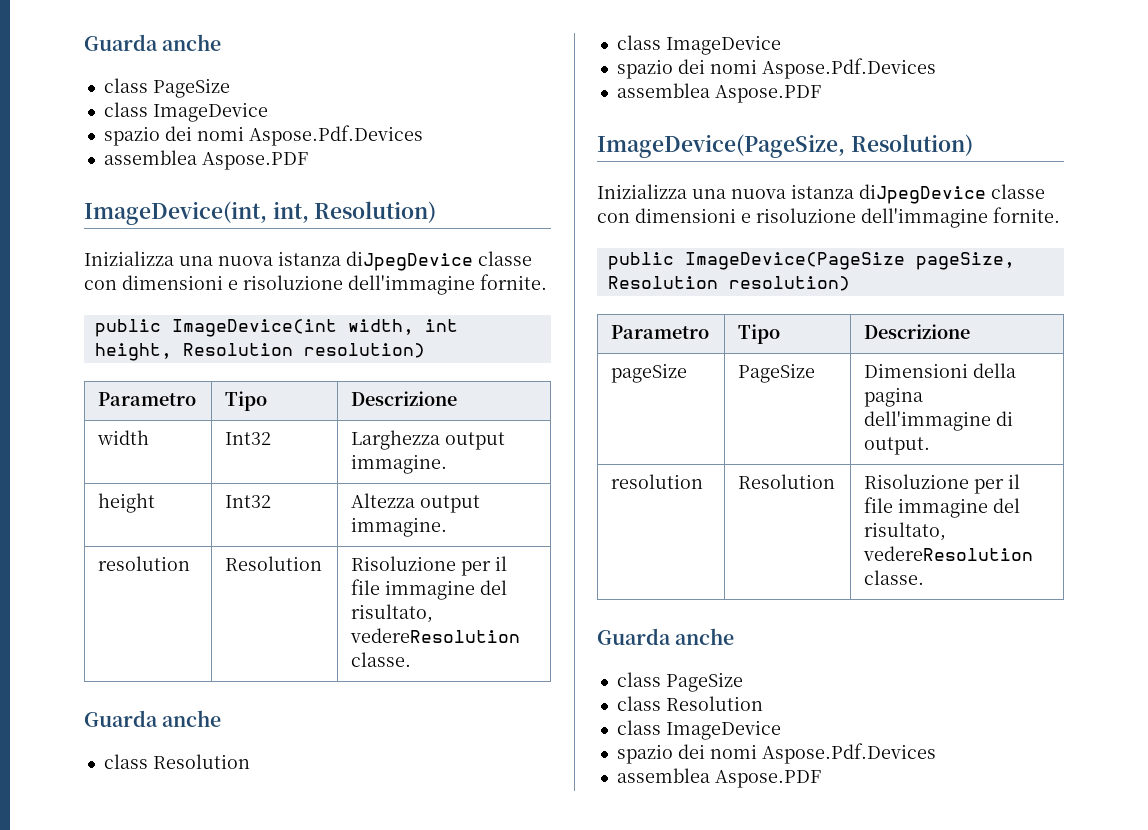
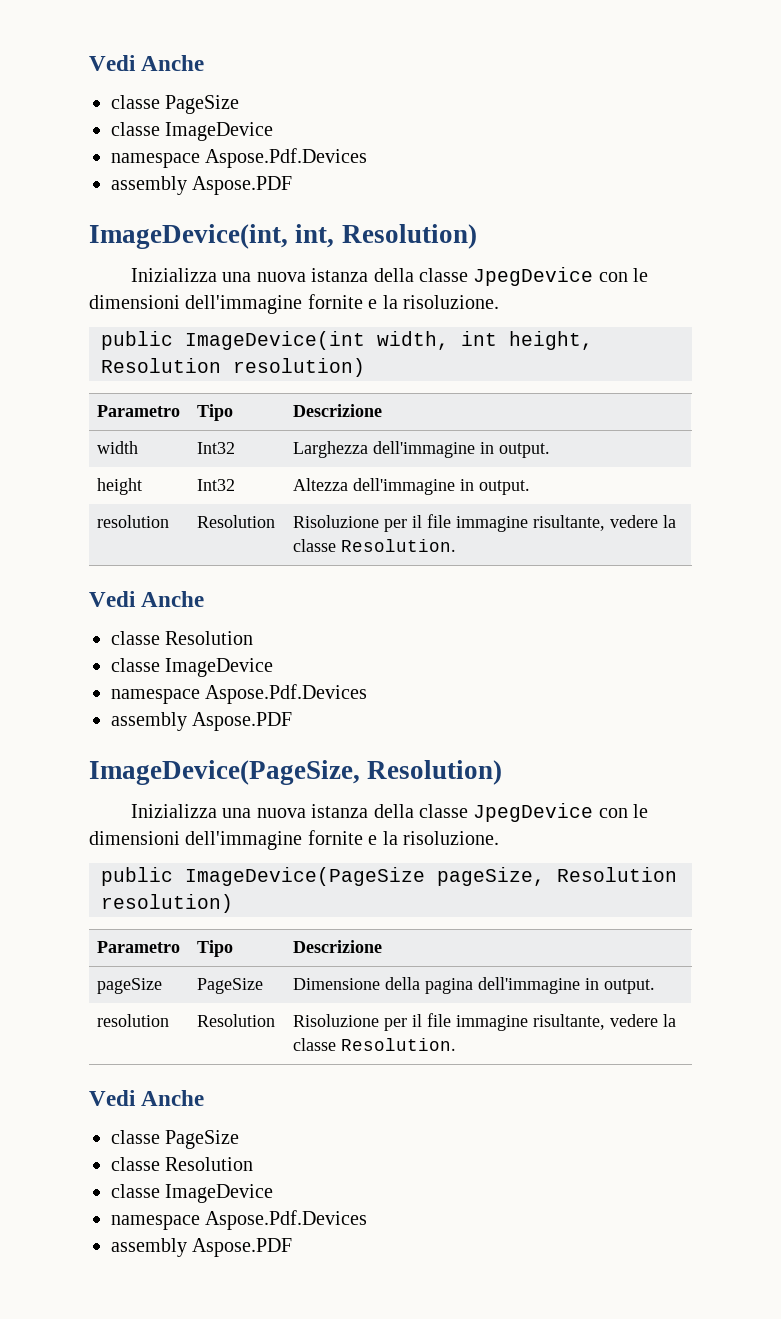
[84,34,222,51] [103,78,230,98] [103,102,268,122] [103,125,423,146] [103,150,197,165] Guarda anche // class PageSize // class ImageDevice // spazio dei nomi Aspose.Pdf.Devices // assemblea -> [89,55,205,71] [111,95,240,114] [111,122,274,141] [111,148,368,168] [111,176,187,195] Vedi Anche // classe PageSize // classe ImageDevice // namespace Aspose.Pdf.Devices // assembly
[346,251,532,271] [84,274,547,295] diJpegDevice classe con dimensioni e risoluzione dell'immagine fornite. -> [373,267,649,286] [89,294,499,314] della classe JpegDevice con le dimensioni dell'immagine fornite e la risoluzione.
[445,432,506,450] [351,454,448,474] output immagine. -> [373,441,551,458] dell'immagine in output.
[420,495,481,513] [351,517,448,537] [98,556,191,571] [225,556,323,571] [351,556,508,576] [351,579,508,600] [351,604,434,623] [350,628,521,643] [351,652,412,667] [84,710,222,727] [103,754,250,769] [616,35,781,55] [616,58,936,79] [616,83,710,98] output immagine. // resolution | Resolution | Risoluzione per il file immagine del risultato, vedereResolution classe. // Guarda anche // class Resolution // class ImageDevice // spazio dei nomi Aspose.Pdf.Devices // assemblea -> [353,478,531,495] [97,515,170,528] [197,515,276,528] [293,514,677,532] [293,539,457,552] [89,591,205,607] [111,631,254,645] [111,658,274,677] [111,684,368,704] [111,712,187,731] dell'immagine in output. // resolution | Resolution | Risoluzione per il file immagine risultante, vedere la classe Resolution. // Vedi Anche // classe Resolution // classe ImageDevice // namespace Aspose.Pdf.Devices // assembly
[859,184,1045,204] [597,207,1060,228] diJpegDevice classe con dimensioni e risoluzione dell'immagine fornite. -> [373,803,649,822] [89,830,499,850] della classe JpegDevice con le dimensioni dell'immagine fornite e la risoluzione.
[864,363,969,378] Dimensioni -> [293,978,381,990] Dimensione
[996,411,1014,426] [864,437,931,455] [611,474,704,489] [738,474,836,489] [864,474,1021,494] [864,497,1021,518] [864,522,947,541] [863,546,1034,561] [864,570,925,585] [597,628,735,645] [616,672,743,692] [616,696,763,711] [616,720,781,740] [616,743,936,764] [616,768,710,783] di output. // resolution | Resolution | Risoluzione per il file immagine del risultato, vedereResolution classe. // Guarda anche // class PageSize // class Resolution // class ImageDevice // spazio dei nomi Aspose.Pdf.Devices // assemblea -> [585,978,656,994] [97,1014,170,1027] [197,1014,276,1027] [293,1013,677,1031] [293,1038,457,1051] [89,1090,205,1106] [111,1130,240,1149] [111,1157,254,1171] [111,1184,274,1203] [111,1210,368,1230] [111,1238,187,1257] in output. // resolution | Resolution | Risoluzione per il file immagine risultante, vedere la classe Resolution. // Vedi Anche // classe PageSize // classe Resolution // classe ImageDevice // namespace Aspose.Pdf.Devices // assembly

